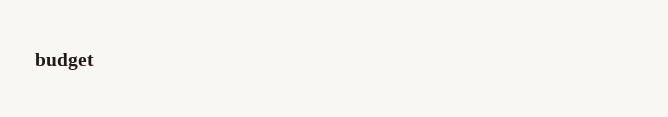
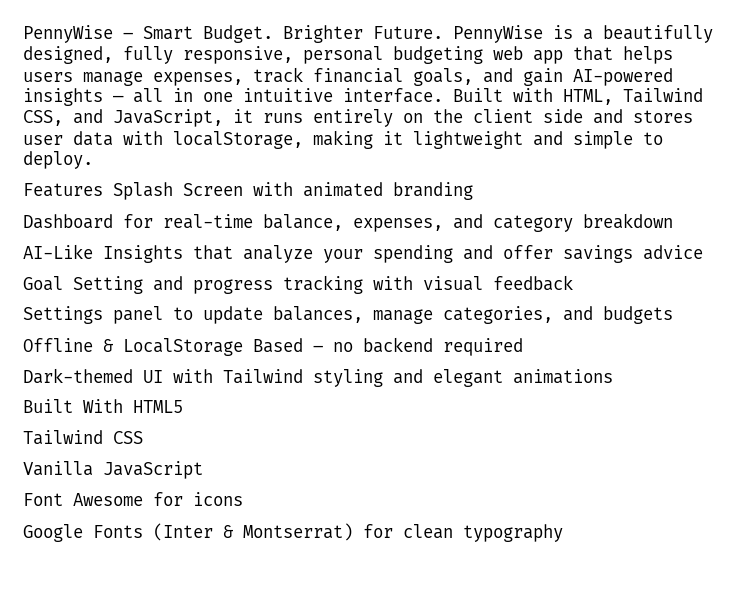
[35,53,94,70] budget -> [23,25,713,43] [23,46,673,64] [23,67,673,86] [23,88,703,106] [23,109,693,127] [23,130,663,149] [23,151,93,169] [23,182,473,200] [23,213,673,232] [23,244,703,263] [23,275,573,294] [23,306,673,324] [23,337,523,356] [23,368,613,387] [23,399,183,413] [23,430,143,445] [23,461,203,479] [23,492,243,506] [23,523,563,542] PennyWise – Smart Budget. Brighter Future. PennyWise is a beautifully designed, fully responsive, personal budgeting web app that helps users manage expenses, track financial goals, and gain AI-powered insights — all in one intuitive interface. Built with HTML, Tailwind CSS, and JavaScript, it runs entirely on the client side and stores user data with localStorage, making it lightweight and simple to deploy. // Features Splash Screen with animated branding // Dashboard for real-time balance, expenses, and category breakdown // AI-Like Insights that analyze your spending and offer savings advice // Goal Setting and progress tracking with visual feedback // Settings panel to update balances, manage categories, and budgets // Offline & LocalStorage Based – no backend required // Dark-themed UI with Tailwind styling and elegant animations // Built With HTML5 // Tailwind CSS // Vanilla JavaScript // Font Awesome for icons // Google Fonts (Inter & Montserrat) for clean typography

